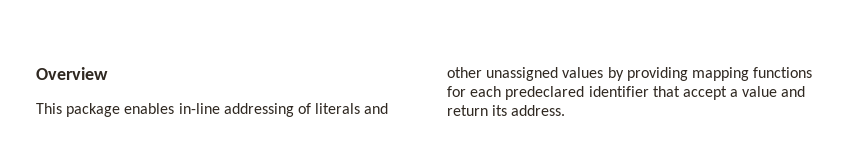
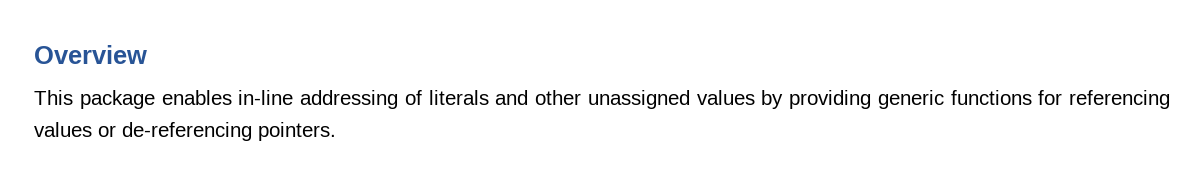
[691,67,749,81] mapping -> [877,90,944,109] generic
[470,86,806,100] [447,105,566,116] each predeclared identifier that accept a value and return its address. -> [1069,90,1170,109] [34,122,336,141] referencing values or de-referencing pointers.

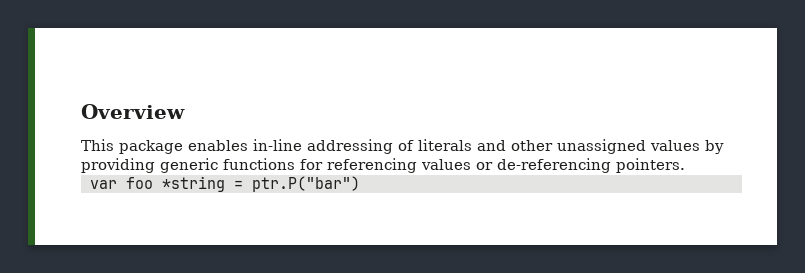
(336, 131) none -> [90,176,360,192] // var foo *string = ptr.P("bar")

